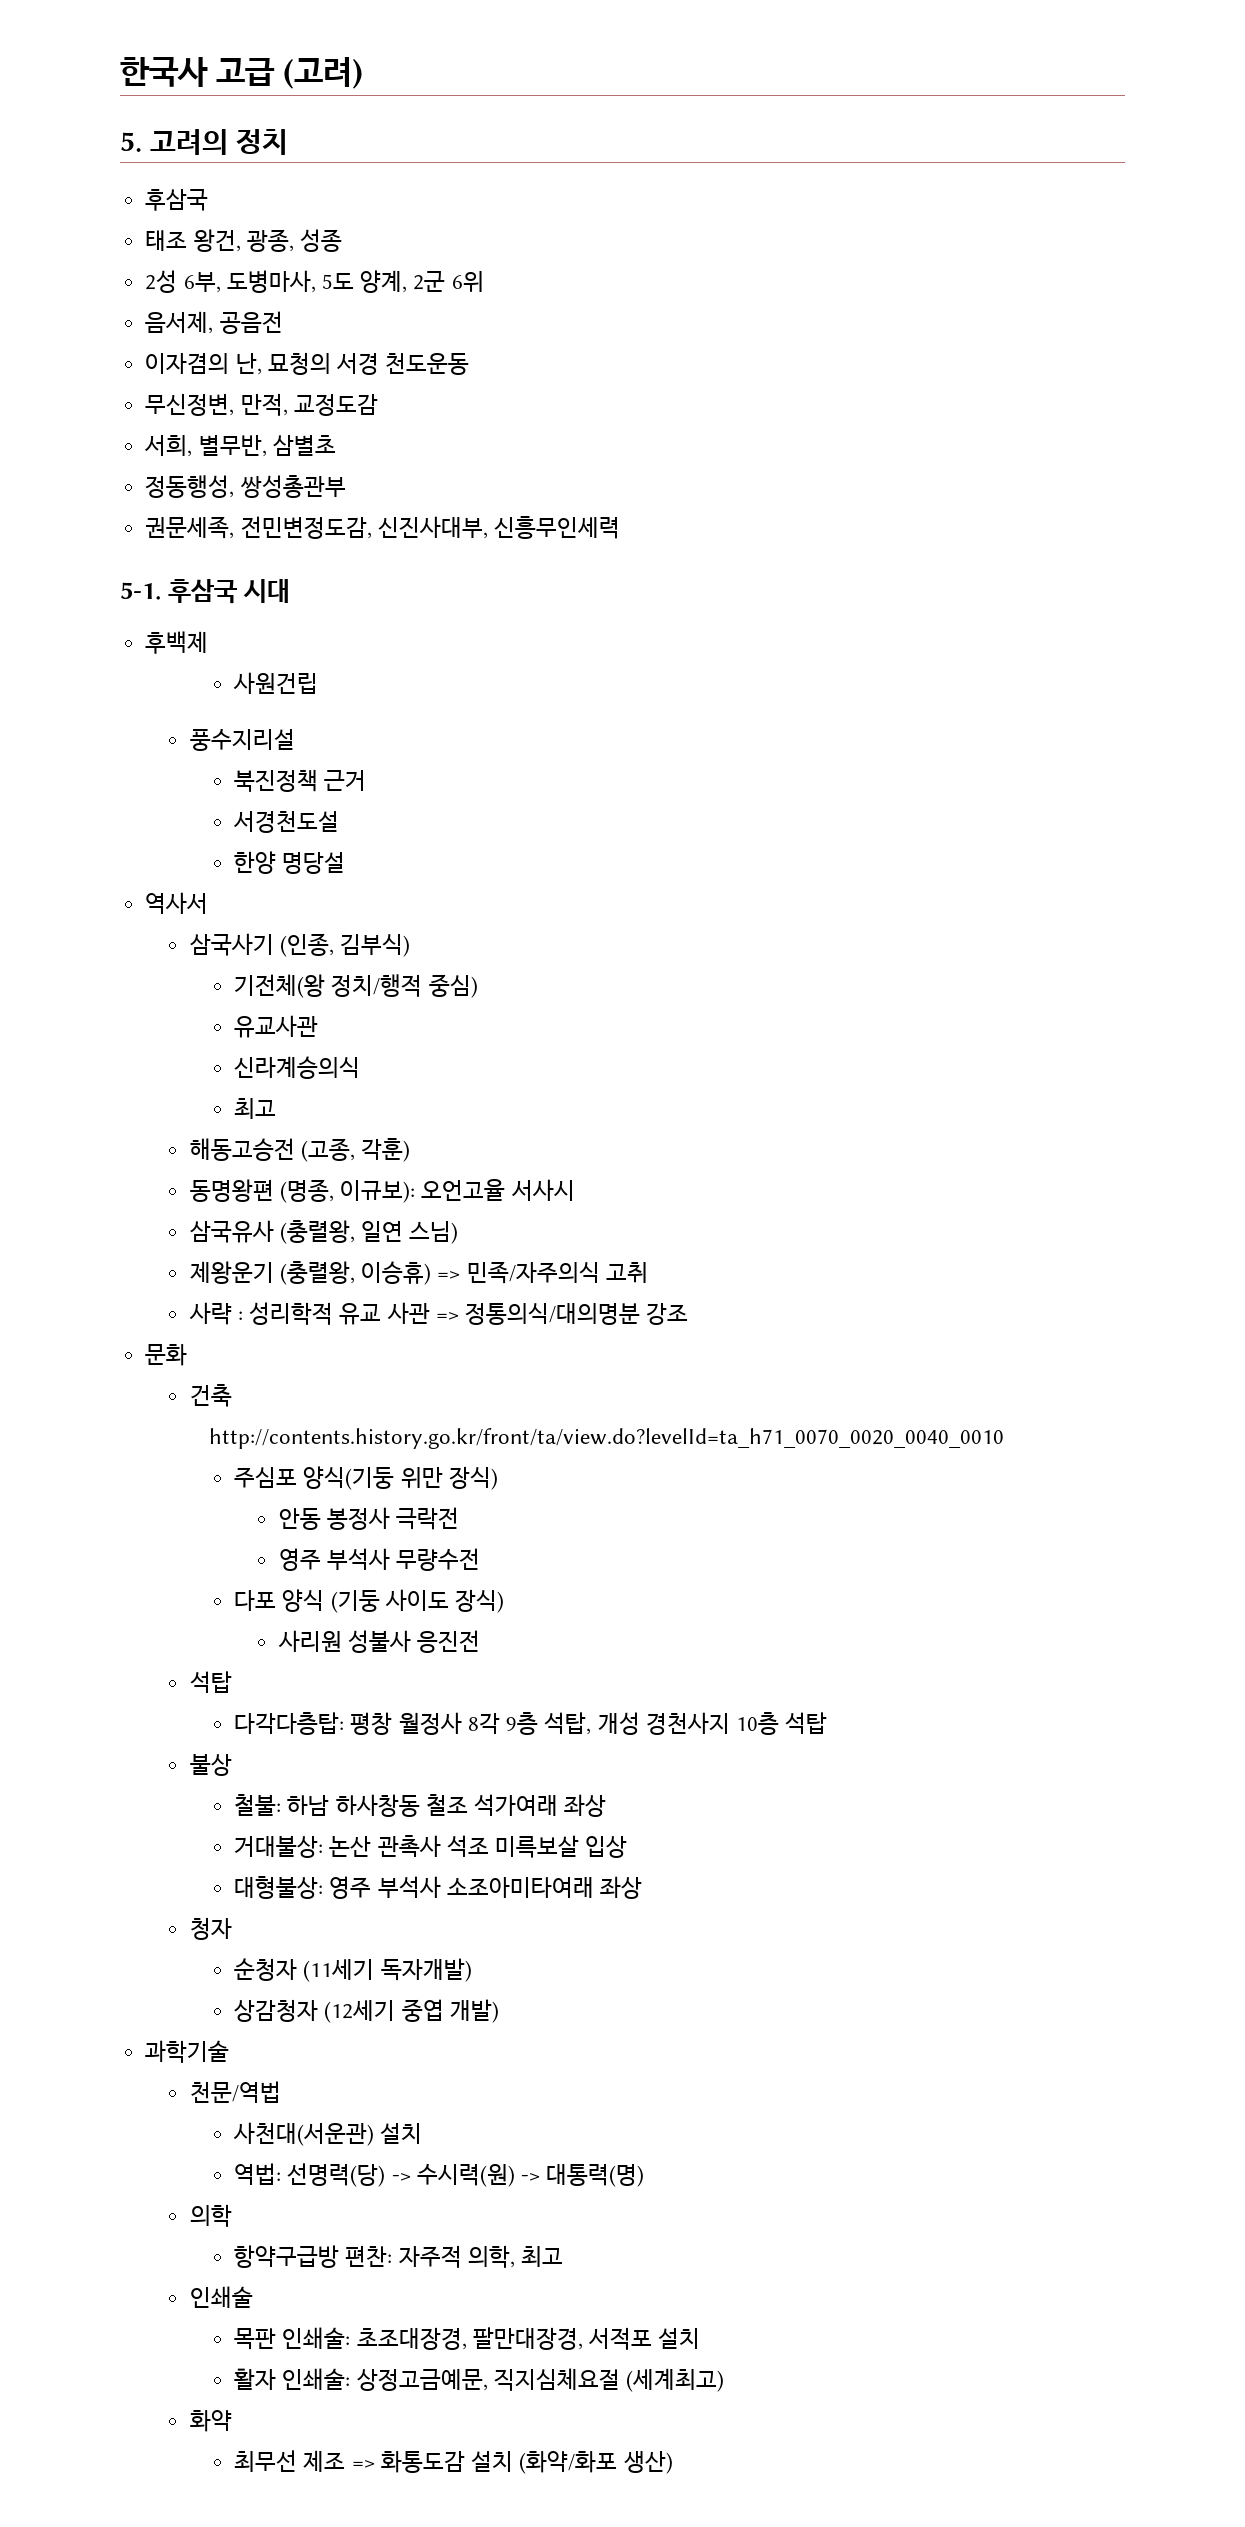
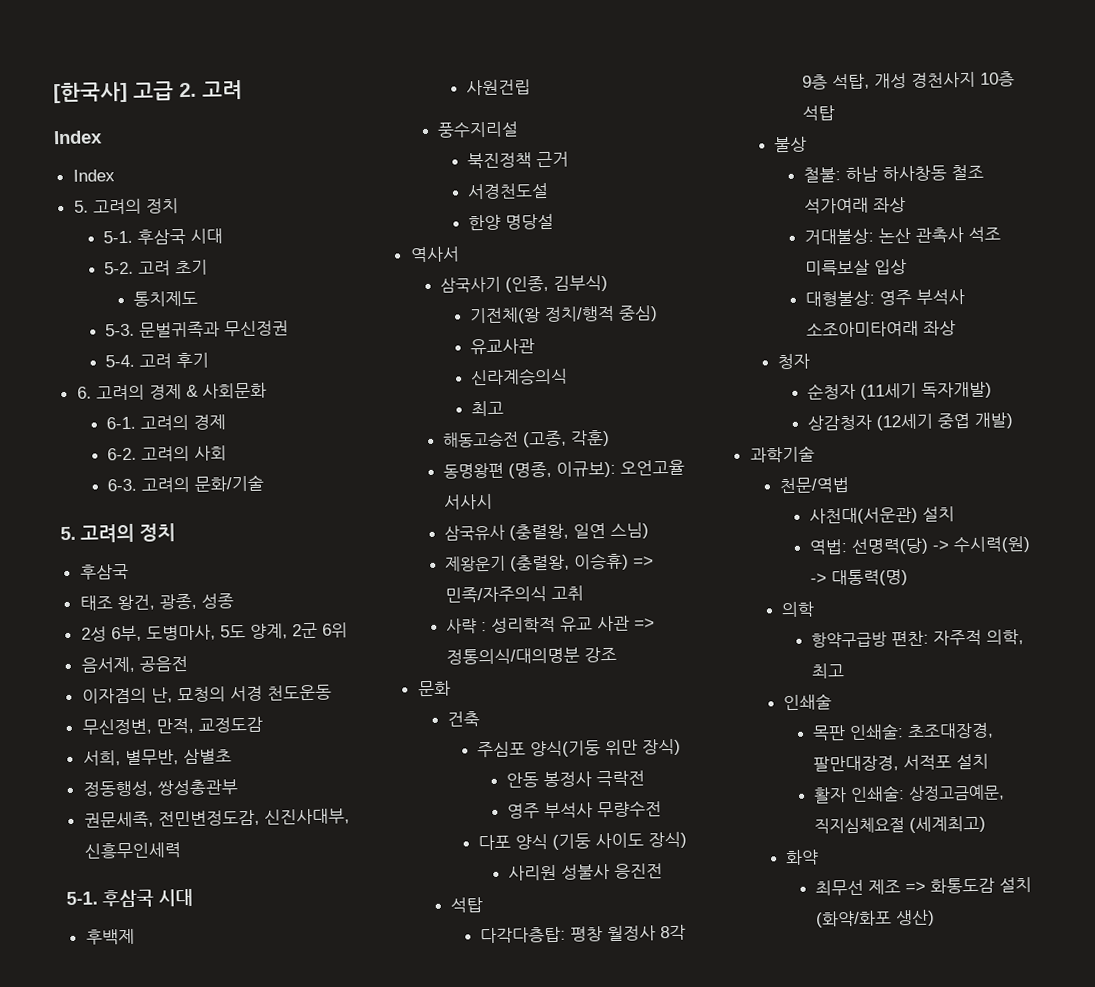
[120,57,363,89] 한국사 고급 (고려) -> [53,80,243,104] [53,130,103,145] [72,169,115,182] [73,198,179,215] [102,228,223,245] [103,259,208,276] [133,290,199,307] [104,320,289,338] [104,352,209,369] [76,382,267,401] [105,414,226,431] [106,445,227,462] [106,474,264,493] [한국사] 고급 2. 고려 // Index // Index // 5. 고려의 정치 // 5-1. 후삼국 시대 // 5-2. 고려 초기 // 통치제도 // 5-3. 문벌귀족과 무신정권 // 5-4. 고려 후기 // 6. 고려의 경제 & 사회문화 // 6-1. 고려의 경제 // 6-2. 고려의 사회 // 6-3. 고려의 문화/기술
[208,1428,1004,1449] // http://contents.history.go.kr/front/ta/view.do?levelId=ta_h71_0070_0020_0040_0010 -> (480, 719) none

